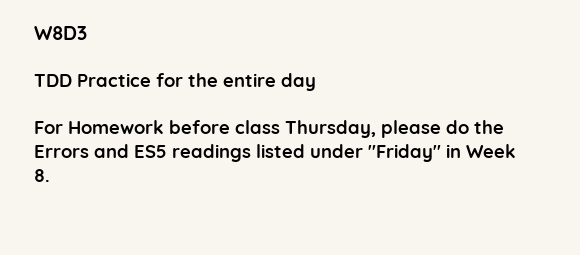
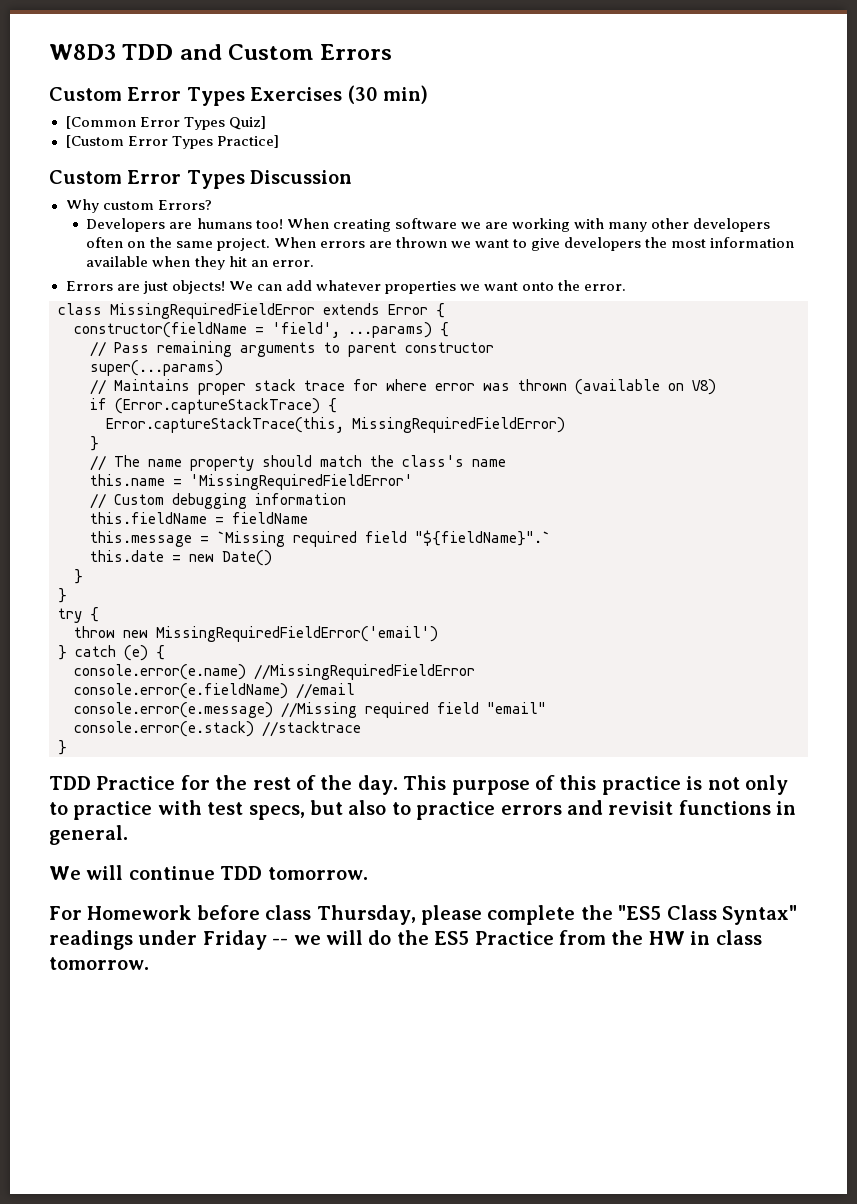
[34,73,316,91] // TDD Practice for the entire day -> [122,44,393,60] [49,85,428,106] [65,116,266,130] [65,135,279,149] [49,170,353,189] [65,199,212,213] [86,218,771,232] [86,237,795,251] [86,256,314,270] [65,280,627,294] [58,303,445,319] [74,322,449,338] [90,341,494,357] [90,360,223,376] [90,379,716,395] [90,398,337,414] [106,417,565,433] [90,436,99,451] [90,455,506,471] [90,474,413,490] [90,493,346,509] [90,512,308,524] [90,530,550,547] [90,550,272,566] [74,569,83,584] [58,588,67,603] [58,607,99,623] [74,626,438,642] [58,645,165,661] [74,664,475,680] [74,683,355,699] [74,702,546,718] [74,721,361,737] [58,740,67,755] [49,775,788,795] [49,800,797,820] [49,825,128,845] [49,865,368,880] TDD and Custom Errors // Custom Error Types Exercises (30 min) // [Common Error Types Quiz] // [Custom Error Types Practice] // Custom Error Types Discussion // Why custom Errors? // Developers are humans too! When creating software we are working with many other developers often on the same project. When errors are thrown we want to give developers the most information available when they hit an error. // Errors are just objects! We can add whatever properties we want onto the error. // class MissingRequiredFieldError extends Error { // constructor(fieldName = 'field', ...params) { // // Pass remaining arguments to parent constructor // super(...params) // // Maintains proper stack trace for where error was thrown (available on V8) // if (Error.captureStackTrace) { // Error.captureStackTrace(this, MissingRequiredFieldError) // } // // The name property should match the class's name // this.name = 'MissingRequiredFieldError' // // Custom debugging information // this.fieldName = fieldName // this.message = `Missing required field "${fieldName}".` // this.date = new Date() // } // } // try { // throw new MissingRequiredFieldError('email') // } catch (e) { // console.error(e.name) //MissingRequiredFieldError // console.error(e.fieldName) //email // console.error(e.message) //Missing required field "email" // console.error(e.stack) //stacktrace // } // TDD Practice for the rest of the day. This purpose of this practice is not only to practice with test specs, but also to practice errors and revisit functions in general. // We will continue TDD tomorrow.
[446,120,504,134] [34,144,516,162] [34,169,50,182] do the Errors and ES5 readings listed under "Friday" in Week 8. -> [487,905,797,925] [49,930,762,950] [49,957,149,970] complete the "ES5 Class Syntax" readings under Friday -- we will do the ES5 Practice from the HW in class tomorrow.

